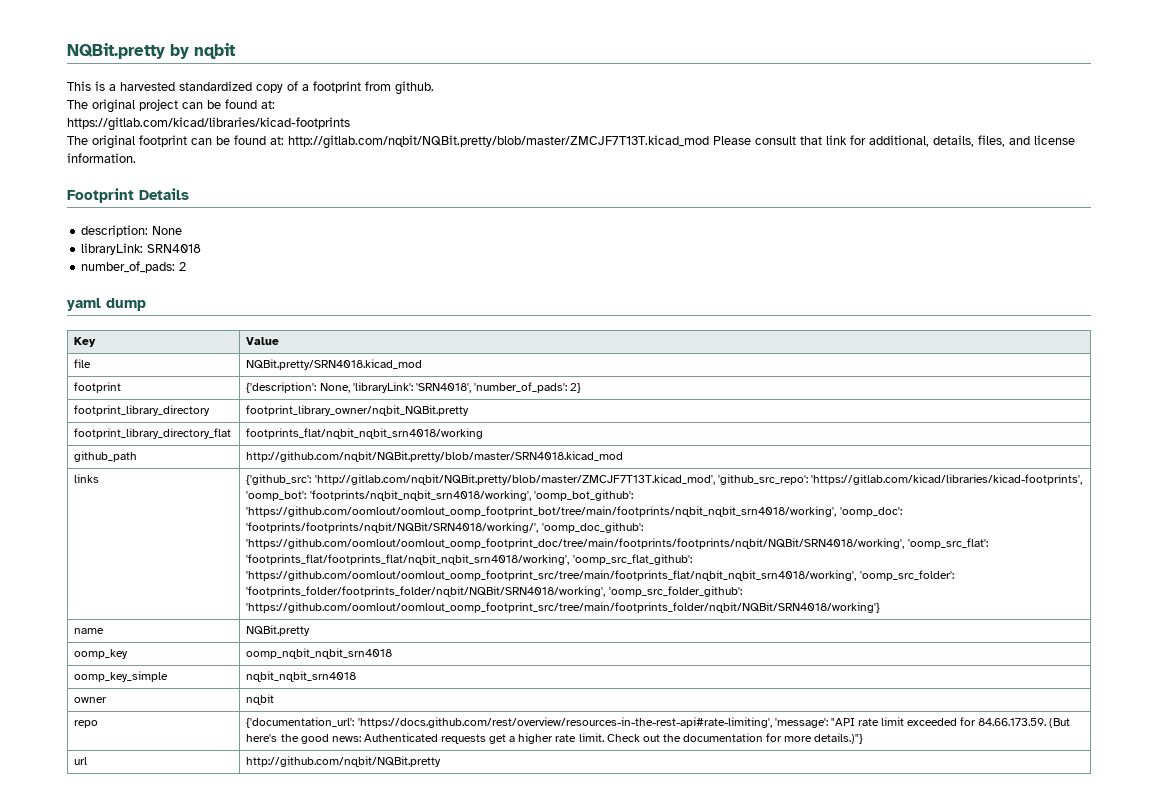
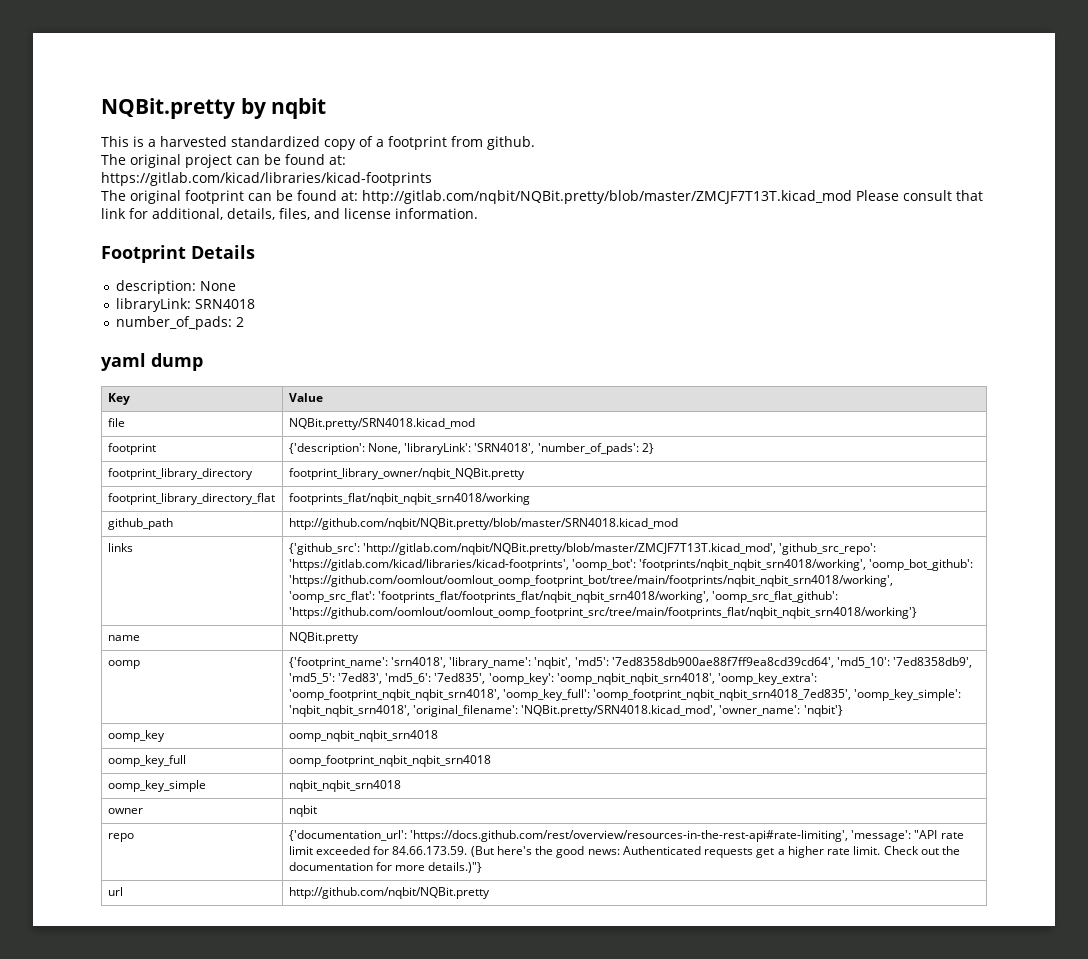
[839,507,902,517] [246,522,643,533] [246,538,988,549] [246,554,692,565] [246,570,954,581] [246,586,742,597] [246,602,881,613] [74,628,105,634] [246,625,311,636] 'oomp_doc': 'footprints/footprints/nqbit/NQBit/SRN4018/working/', 'oomp_doc_github': 'https://github.com/oomlout/oomlout_oomp_footprint_doc/tree/main/footprints/footprints/nqbit/NQBit/SRN4018/working', 'oomp_src_flat': 'footprints_flat/footprints_flat/nqbit_nqbit_srn4018/working', 'oomp_src_flat_github': 'https://github.com/oomlout/oomlout_oomp_footprint_src/tree/main/footprints_flat/nqbit_nqbit_srn4018/working', 'oomp_src_folder': 'footprints_folder/footprints_folder/nqbit/NQBit/SRN4018/working', 'oomp_src_folder_github': 'https://github.com/oomlout/oomlout_oomp_footprint_src/tree/main/footprints_folder/nqbit/NQBit/SRN4018/working'} // name | NQBit.pretty -> [288,591,839,603] [288,607,917,619] [107,635,140,641] [288,632,359,644] [107,660,140,669] [288,657,973,669] [288,673,818,685] [288,689,962,701] [288,705,843,717] 'oomp_src_flat': 'footprints_flat/footprints_flat/nqbit_nqbit_srn4018/working', 'oomp_src_flat_github': 'https://github.com/oomlout/oomlout_oomp_footprint_src/tree/main/footprints_flat/nqbit_nqbit_srn4018/working'} // name | NQBit.pretty // oomp | {'footprint_name': 'srn4018', 'library_name': 'nqbit', 'md5': '7ed8358db900ae88f7ff9ea8cd39cd64', 'md5_10': '7ed8358db9', 'md5_5': '7ed83', 'md5_6': '7ed835', 'oomp_key': 'oomp_nqbit_nqbit_srn4018', 'oomp_key_extra': 'oomp_footprint_nqbit_nqbit_srn4018', 'oomp_key_full': 'oomp_footprint_nqbit_nqbit_srn4018_7ed835', 'oomp_key_simple': 'nqbit_nqbit_srn4018', 'original_filename': 'NQBit.pretty/SRN4018.kicad_mod', 'owner_name': 'nqbit'}
(393, 653) none -> [107,755,186,767] [288,755,491,767] // oomp_key_full | oomp_footprint_nqbit_nqbit_srn4018

